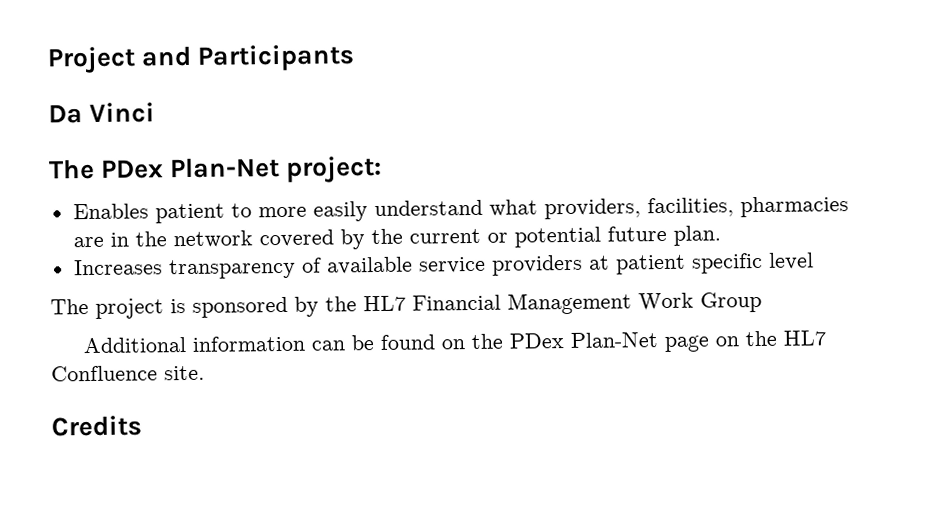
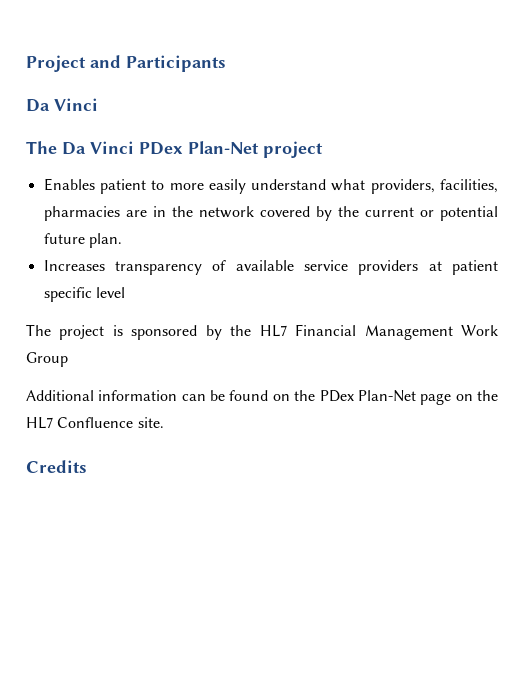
[100,155,383,183] PDex Plan-Net project: -> [62,141,323,158] Da Vinci PDex Plan-Net project

